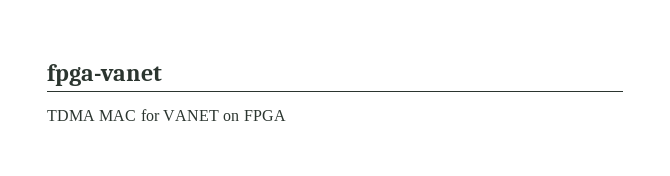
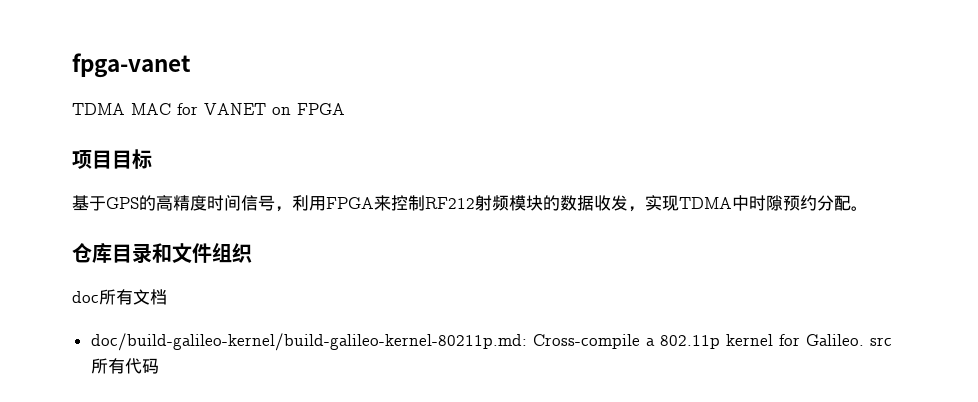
(286, 115) none -> [72,149,152,169] [72,195,868,212] [72,243,252,264] [72,289,167,305] [90,333,892,351] [90,358,159,374] // 项目目标 // 基于GPS的高精度时间信号，利用FPGA来控制RF212射频模块的数据收发，实现TDMA中时隙预约分配。 // 仓库目录和文件组织 // doc所有文档 // doc/build-galileo-kernel/build-galileo-kernel-80211p.md: Cross-compile a 802.11p kernel for Galileo. src所有代码

